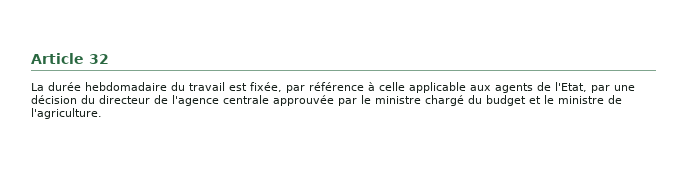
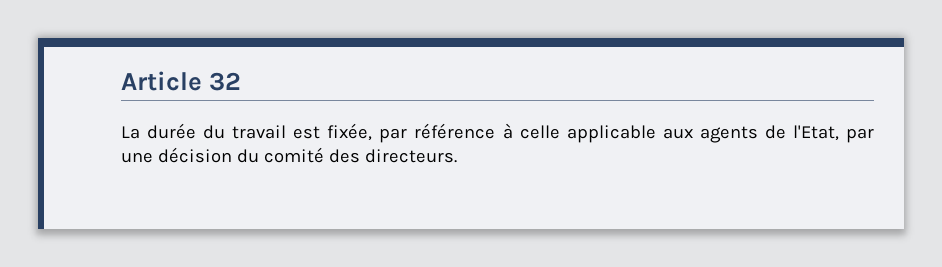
[85,82,167,91] hebdomadaire -> (197, 131) none
[99,95,622,106] [31,108,102,119] directeur de l'agence centrale approuvée par le ministre chargé du budget et le ministre de l'agriculture. -> [263,147,457,163] comité des directeurs.

